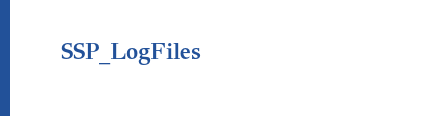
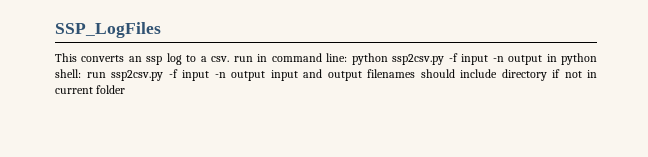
(201, 53) none -> [55,53,597,65] [55,69,597,81] [55,85,126,94] // This converts an ssp log to a csv. run in command line: python ssp2csv.py -f input -n output in python shell: run ssp2csv.py -f input -n output input and output filenames should include directory if not in current folder

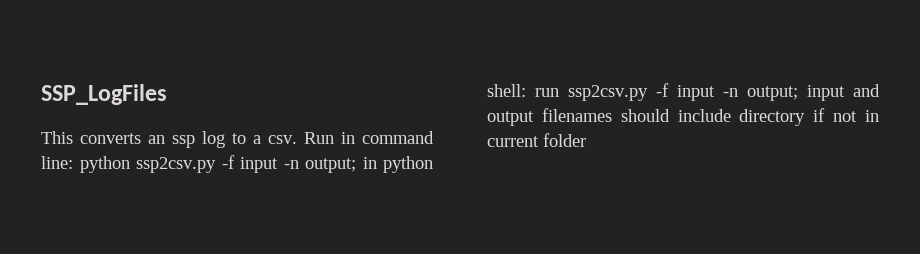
[233,56,253,62] run -> [304,132,334,144] Run
[508,55,543,65] output -> [305,158,356,173] output;
[231,71,265,81] output -> [747,86,798,101] output;

